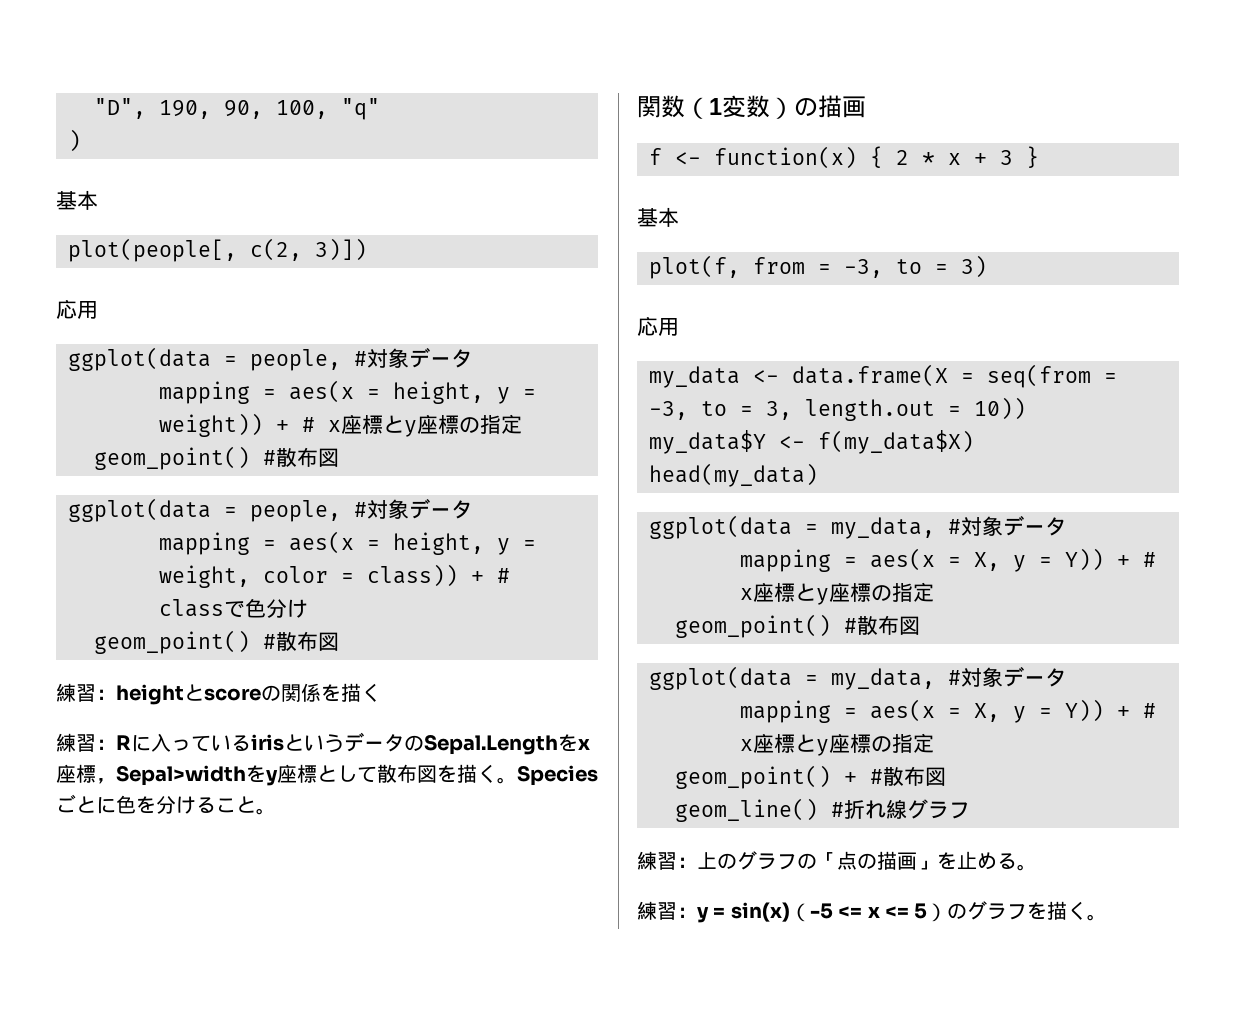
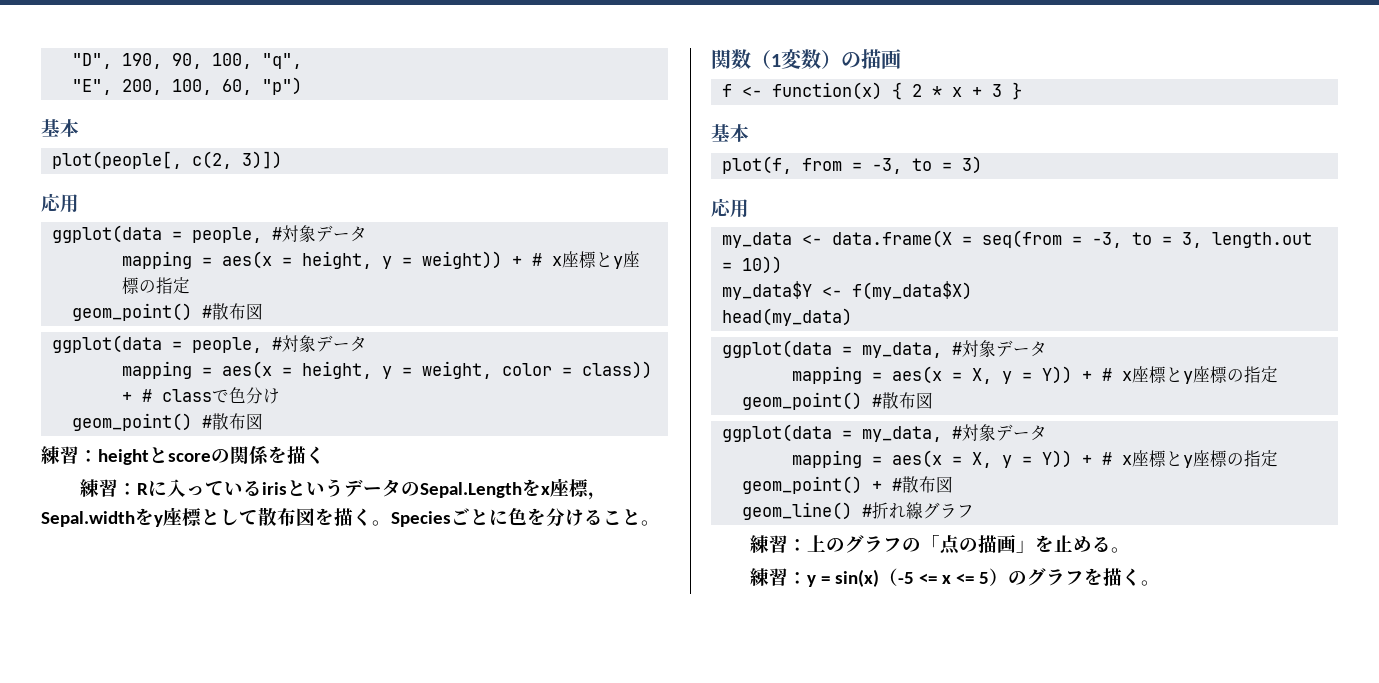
[341,98,380,120] [68,129,81,152] "q" // ) -> [262,53,303,69] [72,77,303,95] "q", // "E", 200, 100, 60, "p")
[116,765,246,786] Sepal>width -> [41,511,135,527] Sepal.width

